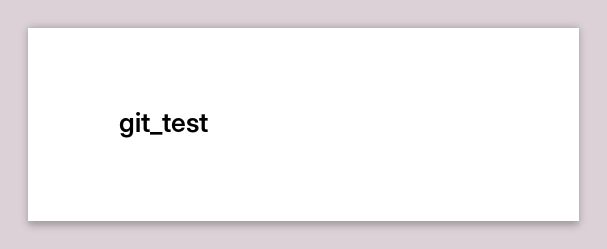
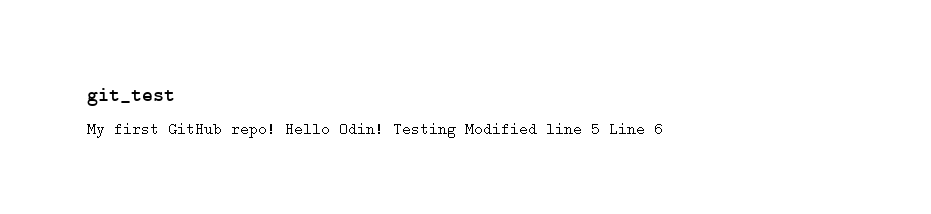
(208, 125) none -> [87,122,663,138] // My first GitHub repo! Hello Odin! Testing Modified line 5 Line 6

